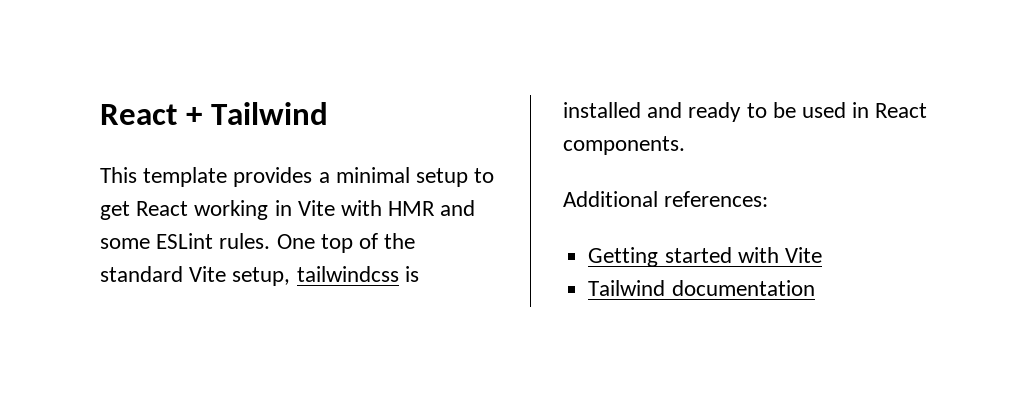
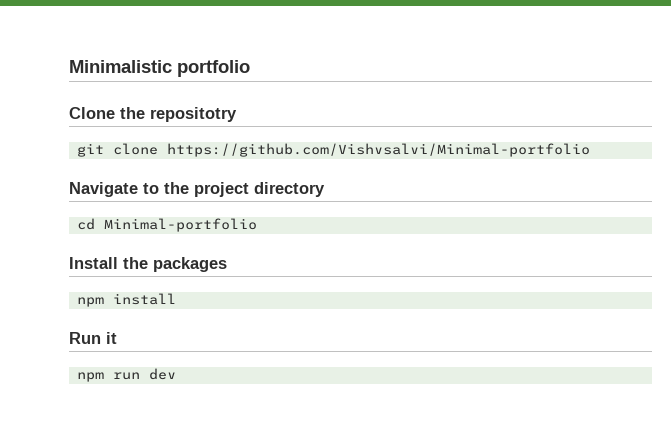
[100,102,328,125] [100,167,495,187] [100,200,476,220] [100,233,416,253] [100,266,419,286] [563,102,928,122] [563,136,685,155] [563,191,769,207] [588,247,822,267] [588,280,815,296] React + Tailwind // This template provides a minimal setup to get React working in Vite with HMR and some ESLint rules. One top of the standard Vite setup, tailwindcss is installed and ready to be used in React components. // Additional references: // Getting started with Vite // Tailwind documentation -> [69,60,250,77] [69,107,237,122] [76,143,590,157] [69,182,325,197] [76,218,257,232] [69,257,227,272] [76,293,176,307] [69,332,117,344] [76,368,176,382] Minimalistic portfolio // Clone the repositotry // git clone https://github.com/Vishvsalvi/Minimal-portfolio // Navigate to the project directory // cd Minimal-portfolio // Install the packages // npm install // Run it // npm run dev

